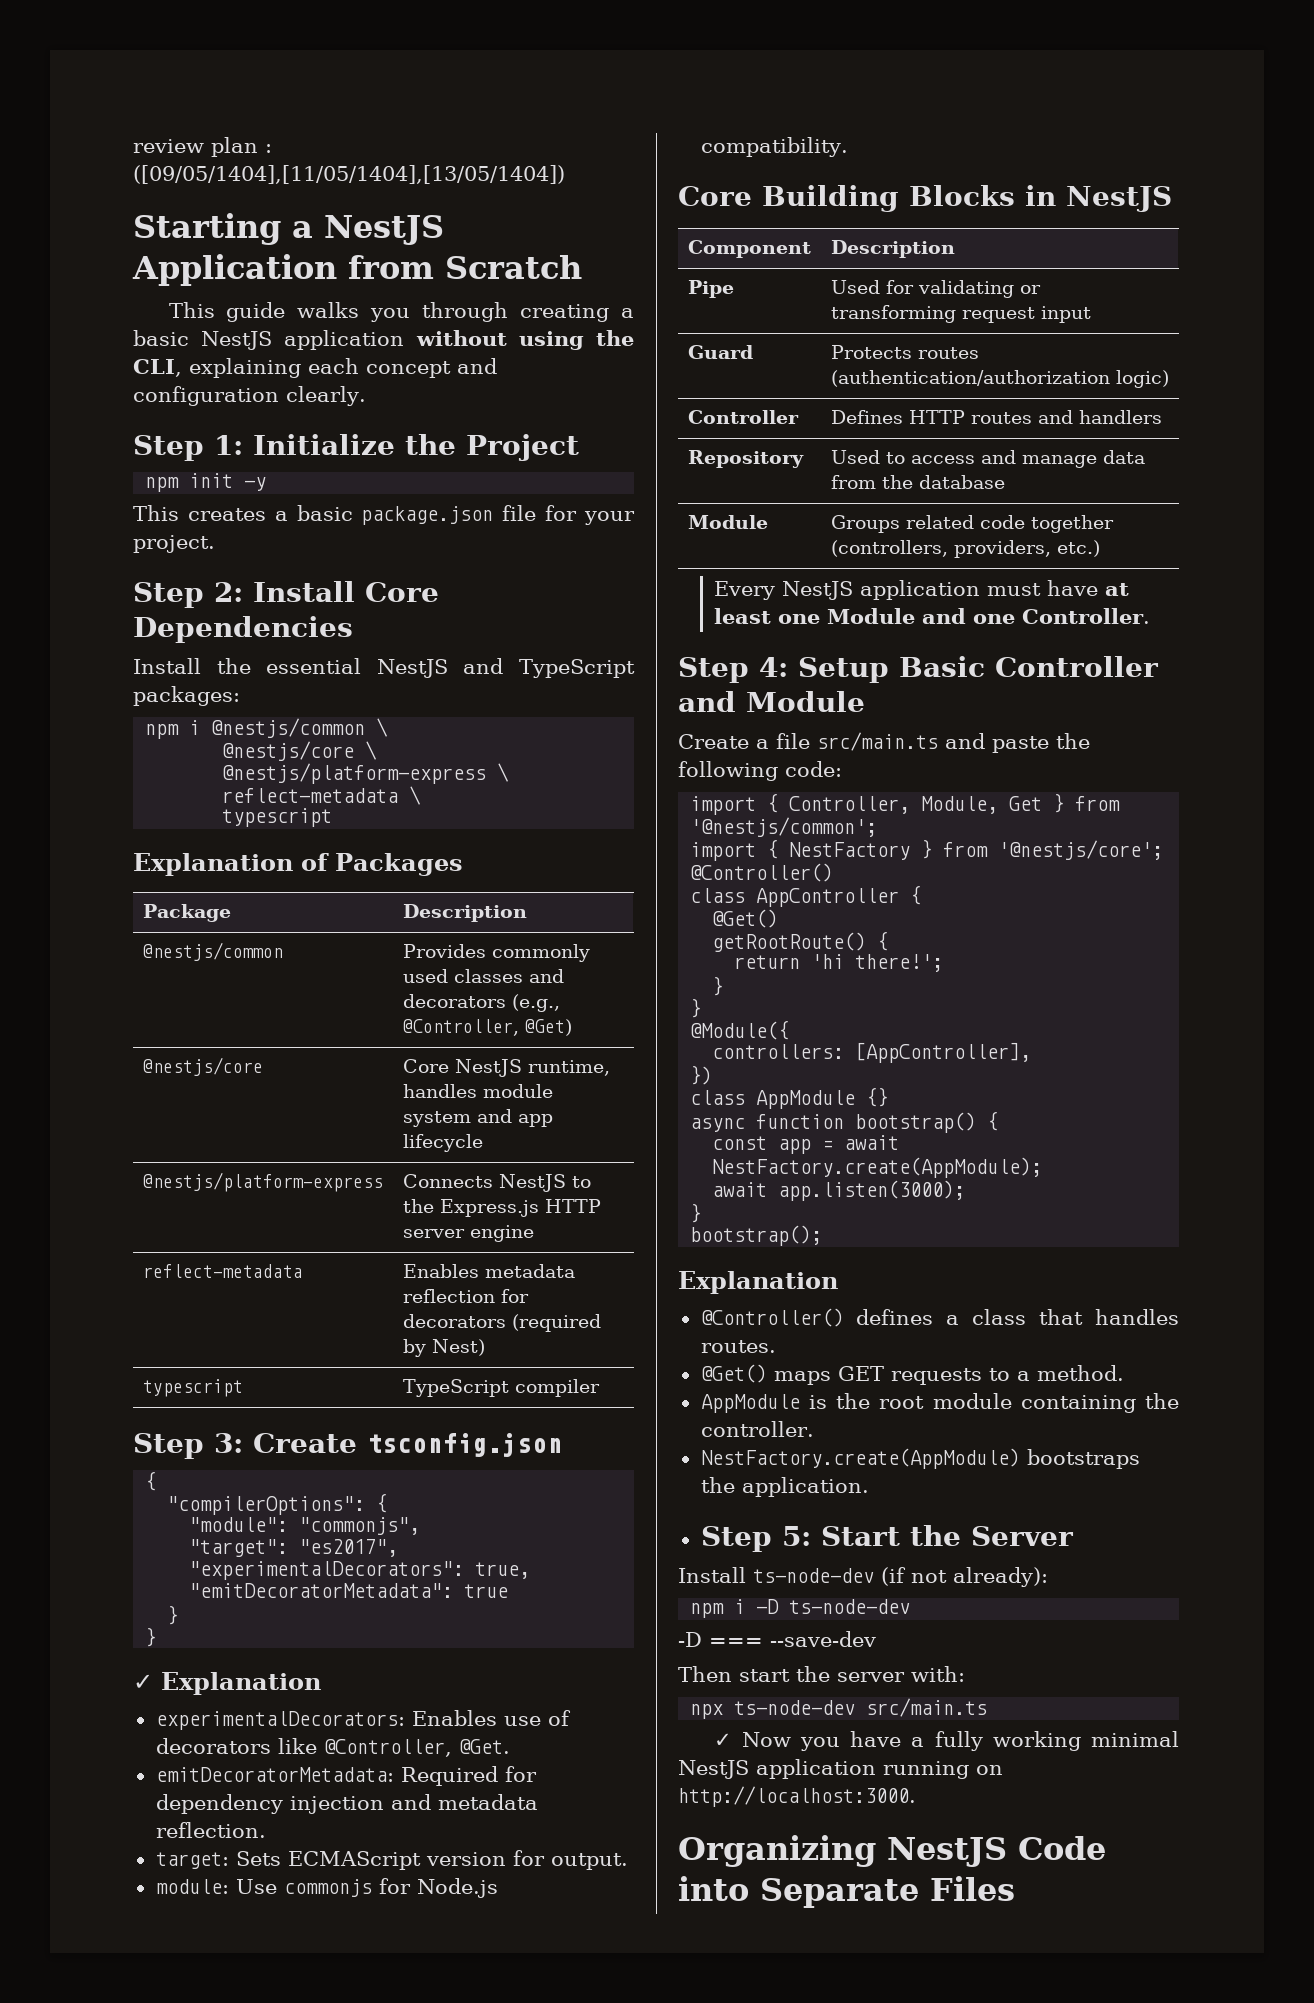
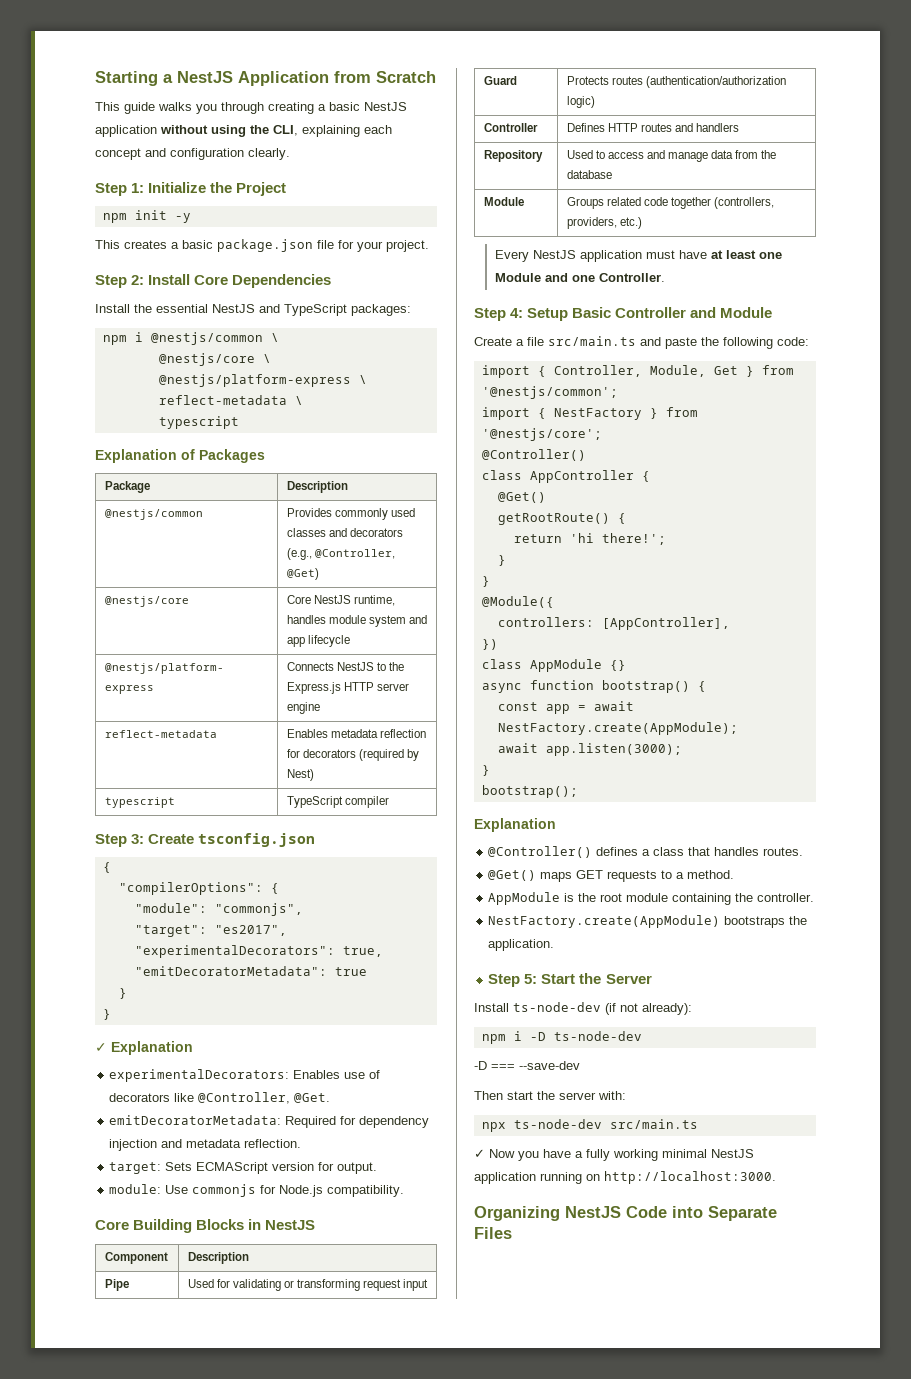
[133,137,272,157] [133,165,565,184] review plan : ([09/05/1404],[11/05/1404],[13/05/1404]) // -> (95, 78) none

